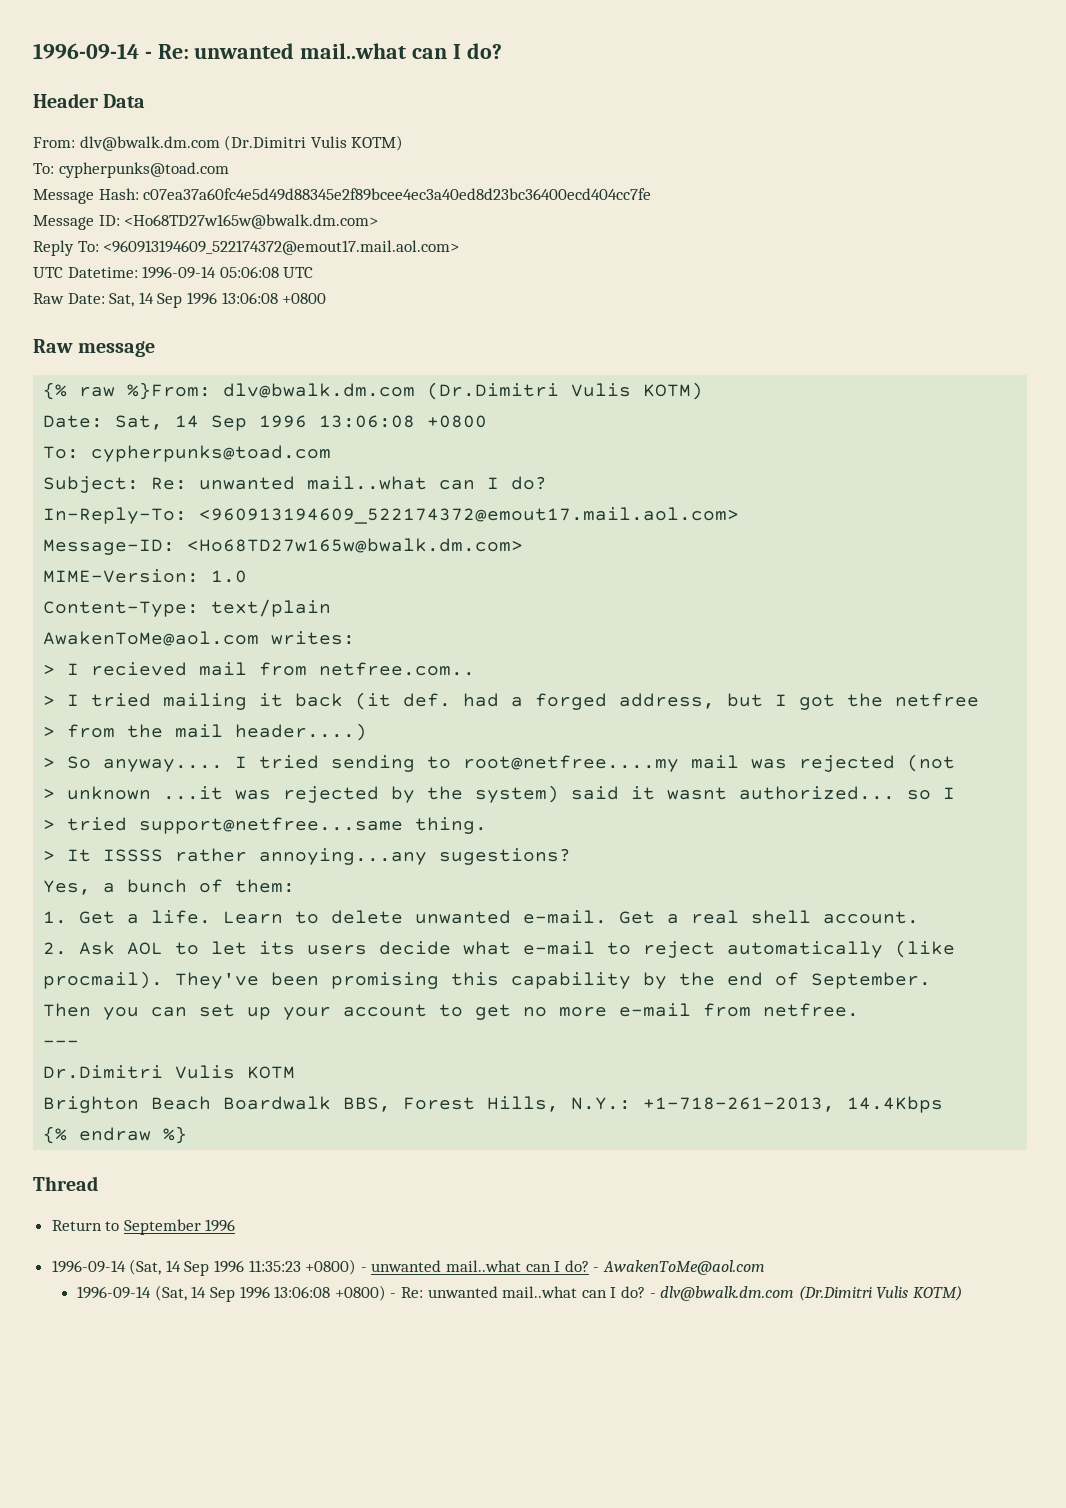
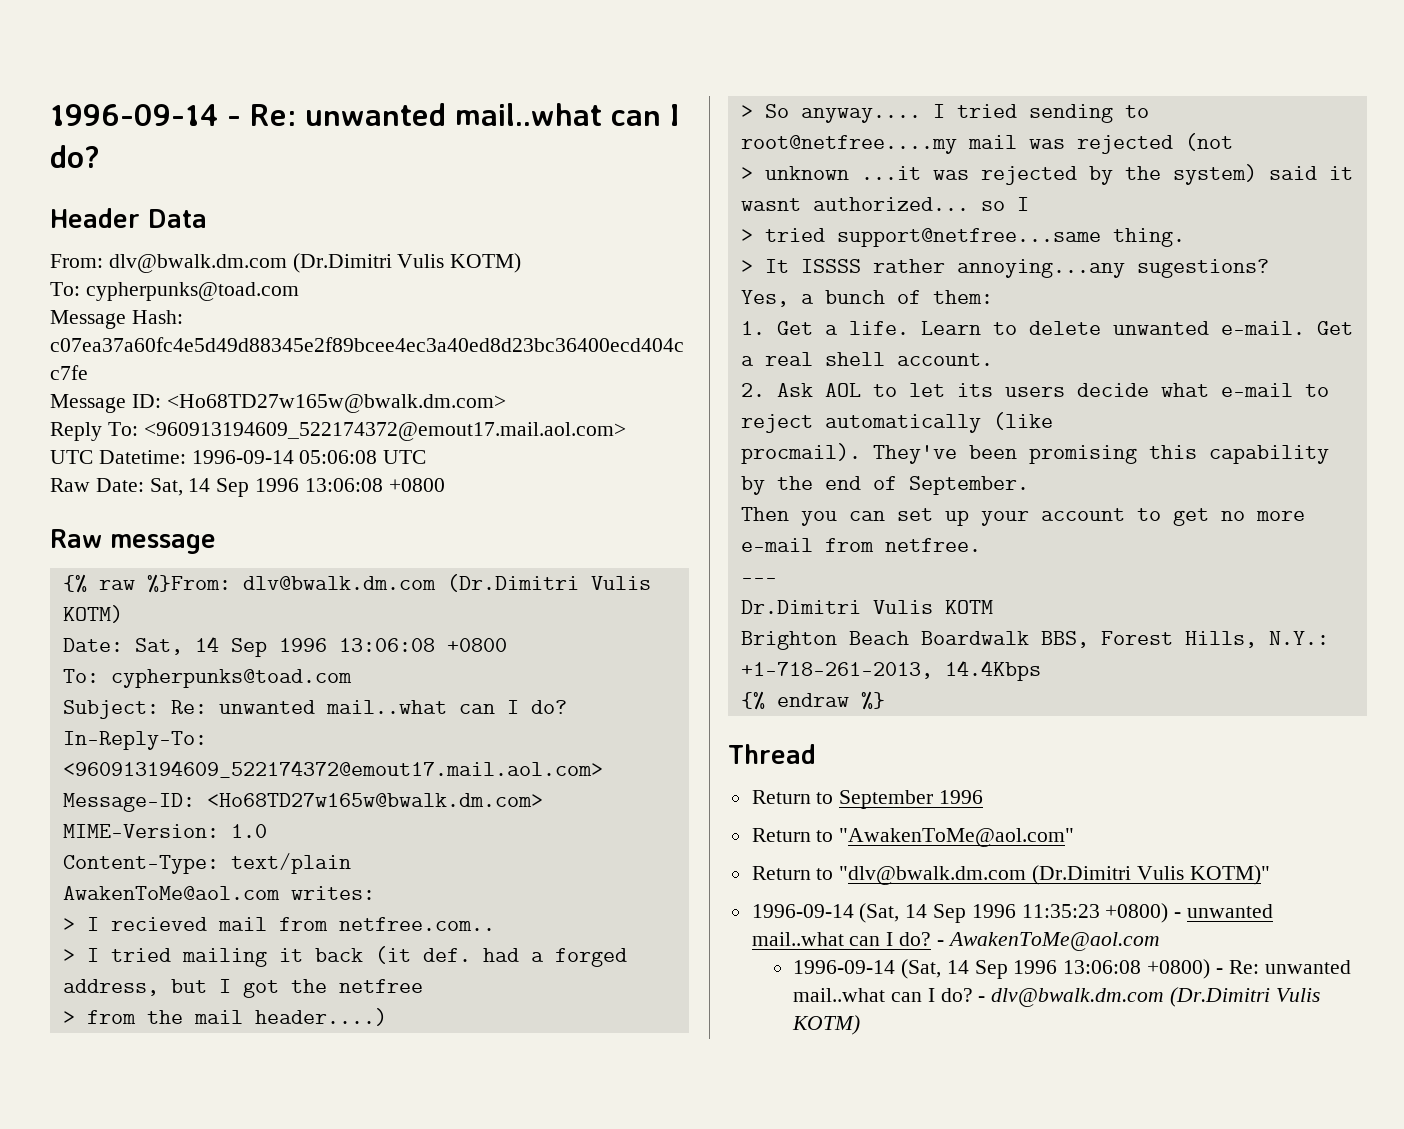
(236, 1225) none -> [751,828,1075,847] [751,865,1270,885] // Return to "AwakenToMe@aol.com" // Return to "dlv@bwalk.dm.com (Dr.Dimitri Vulis KOTM)"

